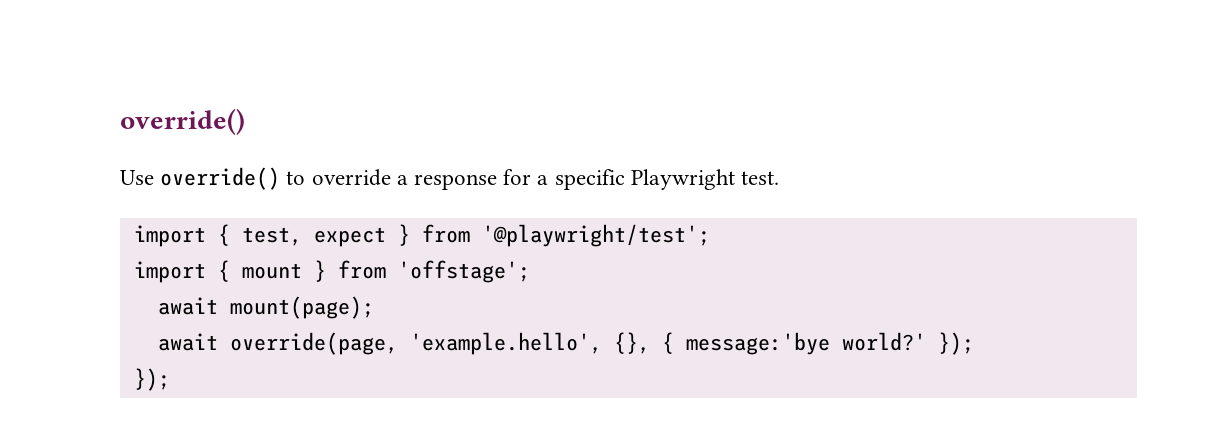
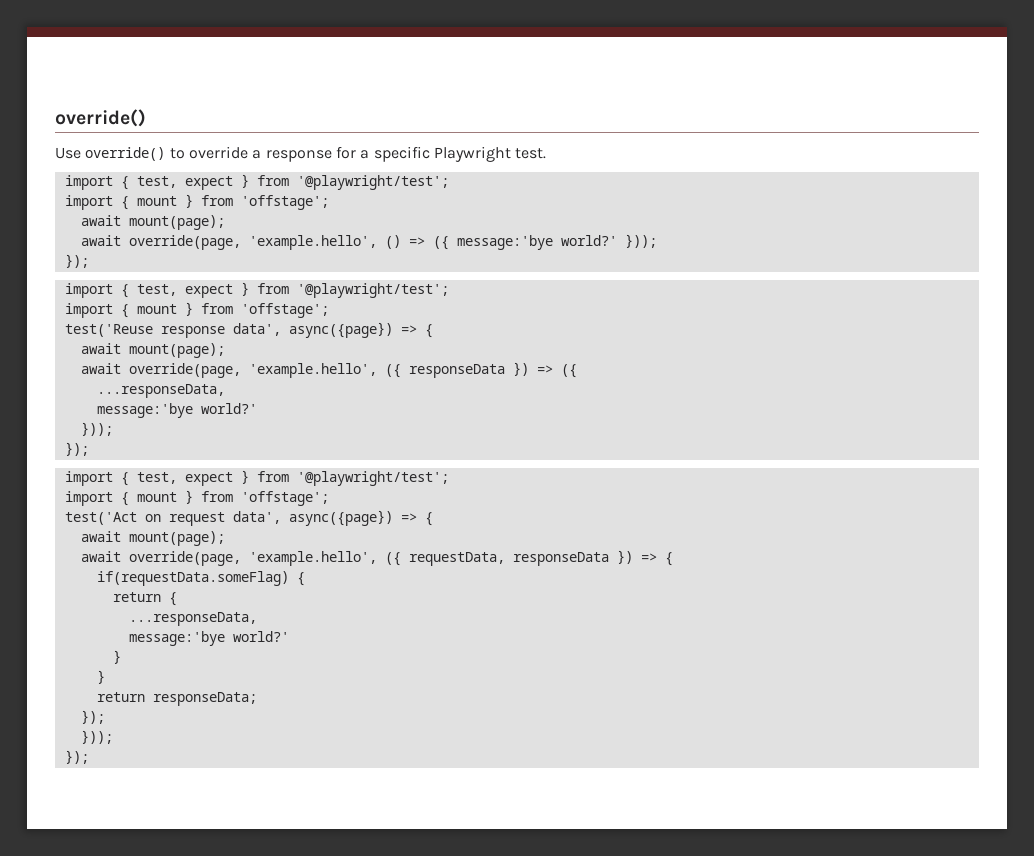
[613,332,974,355] {}, { message:'bye world?' }); -> [384,234,657,250] [64,254,89,268] [64,282,449,298] [64,302,329,318] [64,322,433,338] [80,343,225,358] [80,362,577,378] [96,384,225,398] [96,403,257,418] [80,422,113,436] [64,442,89,456] [64,470,449,486] [64,490,329,506] [64,510,433,526] [80,531,225,546] [80,550,673,566] [96,571,305,586] [112,592,177,606] [128,612,257,626] [128,631,289,646] [112,650,121,664] [96,670,105,684] [96,692,257,706] [80,710,105,724] [80,730,113,744] () => ({ message:'bye world?' })); // }); // import { test, expect } from '@playwright/test'; // import { mount } from 'offstage'; // test('Reuse response data', async({page}) => { // await mount(page); // await override(page, 'example.hello', ({ responseData }) => ({ // ...responseData, // message:'bye world?' // })); // }); // import { test, expect } from '@playwright/test'; // import { mount } from 'offstage'; // test('Act on request data', async({page}) => { // await mount(page); // await override(page, 'example.hello', ({ requestData, responseData }) => { // if(requestData.someFlag) { // return { // ...responseData, // message:'bye world?' // } // } // return responseData; // }); // }));

